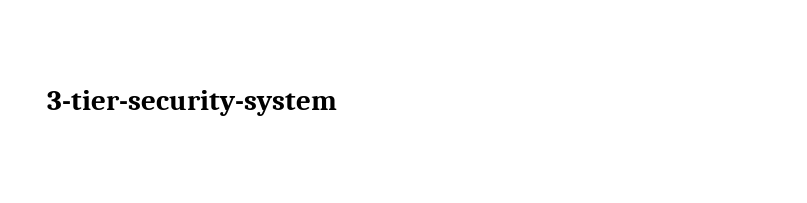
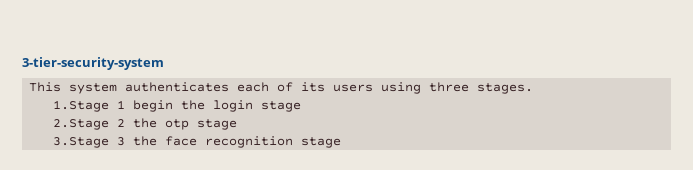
(337, 103) none -> [28,82,533,94] [52,100,301,112] [52,118,237,130] [52,136,341,148] // This system authenticates each of its users using three stages. // 1.Stage 1 begin the login stage // 2.Stage 2 the otp stage // 3.Stage 3 the face recognition stage

